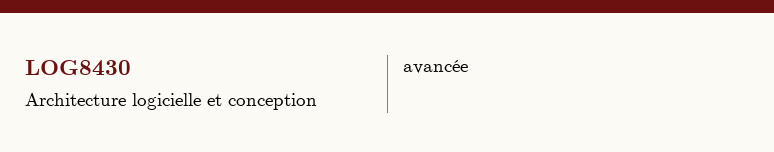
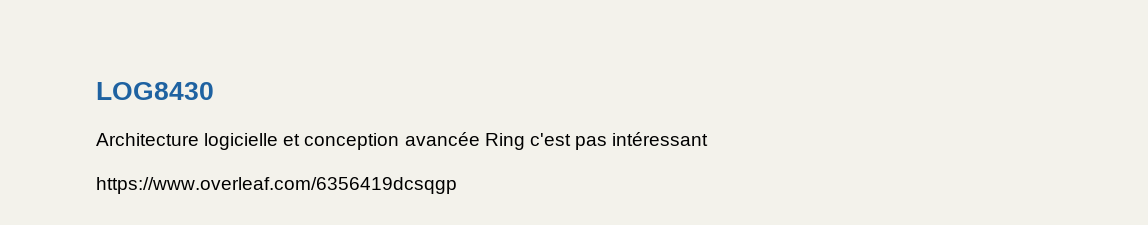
(468, 67) none -> [484,132,709,150] [96,177,457,194] Ring c'est pas intéressant // https://www.overleaf.com/6356419dcsqgp

